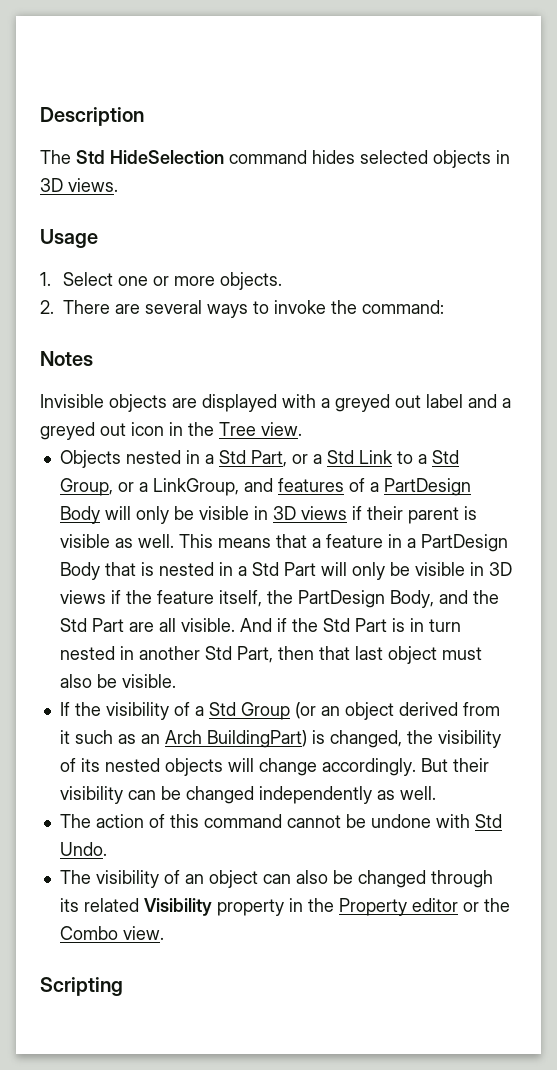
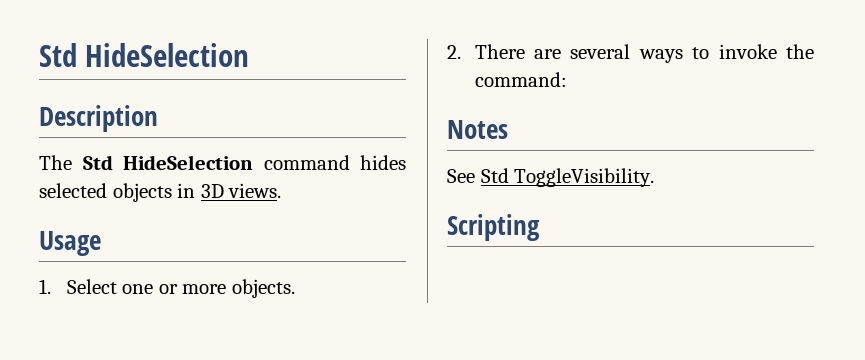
(40, 116) none -> [39,43,250,67] Std HideSelection //
[40,394,511,412] [40,422,302,440] [59,450,459,468] [59,478,471,496] [59,506,477,524] [59,534,508,552] [59,562,512,580] [59,590,499,608] [59,618,461,632] [59,646,482,664] [59,674,176,688] [59,702,500,720] [59,730,501,748] [59,758,489,776] [59,786,436,804] [59,814,502,828] [59,842,107,856] [59,870,493,888] [59,898,510,916] [59,926,164,940] Invisible objects are displayed with a greyed out label and a greyed out icon in the Tree view. // Objects nested in a Std Part, or a Std Link to a Std Group, or a LinkGroup, and features of a PartDesign Body will only be visible in 3D views if their parent is visible as well. This means that a feature in a PartDesign Body that is nested in a Std Part will only be visible in 3D views if the feature itself, the PartDesign Body, and the Std Part are all visible. And if the Std Part is in turn nested in another Std Part, then that last object must also be visible. // If the visibility of a Std Group (or an object derived from it such as an Arch BuildingPart) is changed, the visibility of its nested objects will change accordingly. But their visibility can be changed independently as well. // The action of this command cannot be undone with Std Undo. // The visibility of an object can also be changed through its related Visibility property in the Property editor or the Combo view. -> [447,168,655,187] See Std ToggleVisibility.

